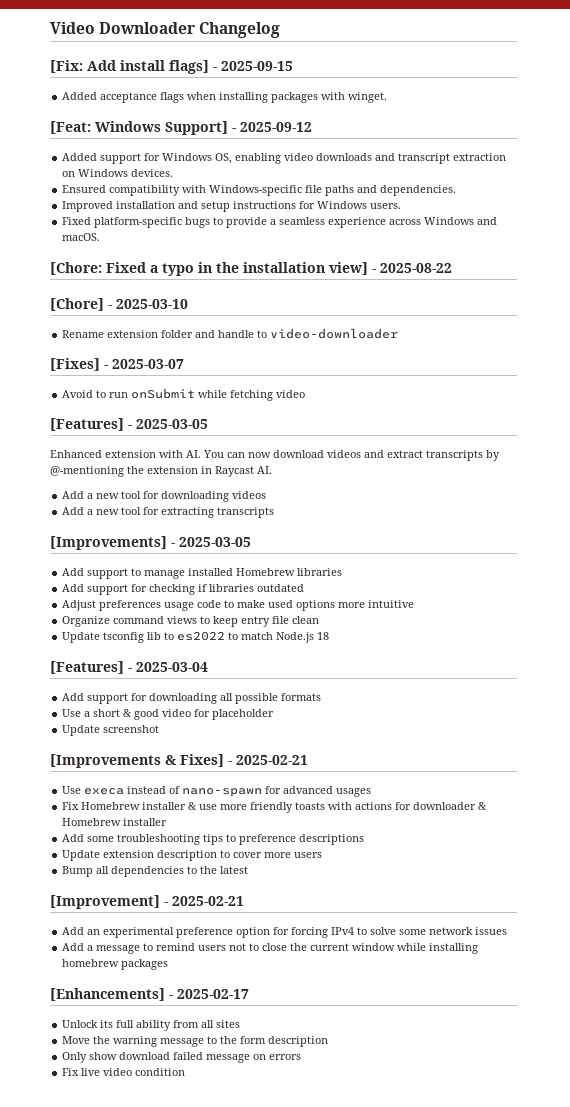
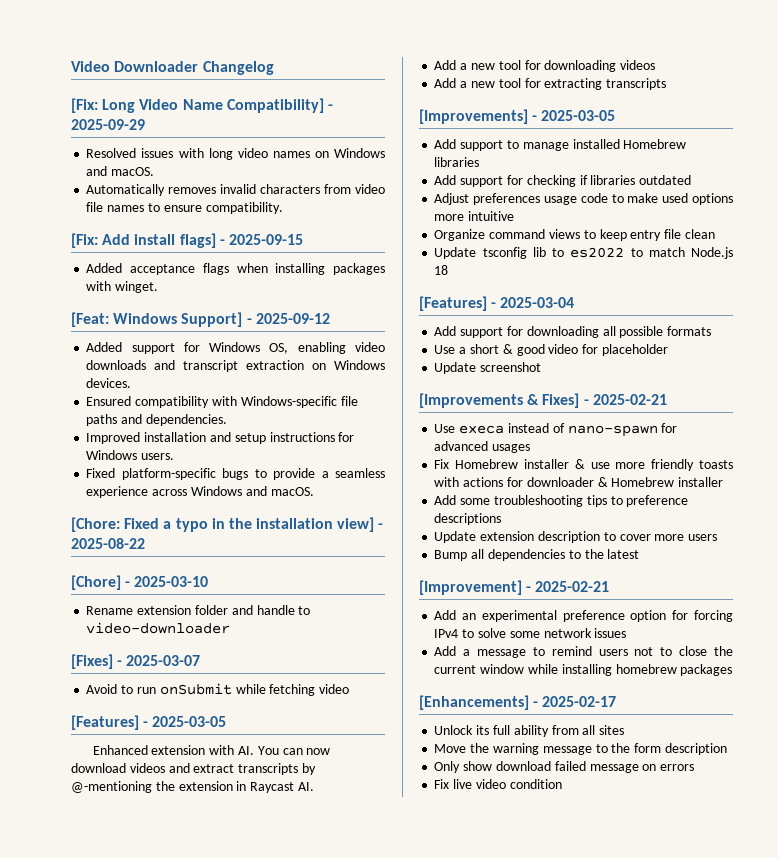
(281, 30) none -> [71,98,333,113] [71,119,145,130] [86,148,385,160] [86,166,155,176] [86,184,386,196] [86,202,283,214] // [Fix: Long Video Name Compatibility] - 2025-09-29 // Resolved issues with long video names on Windows and macOS. // Automatically removes invalid characters from video file names to ensure compatibility.

